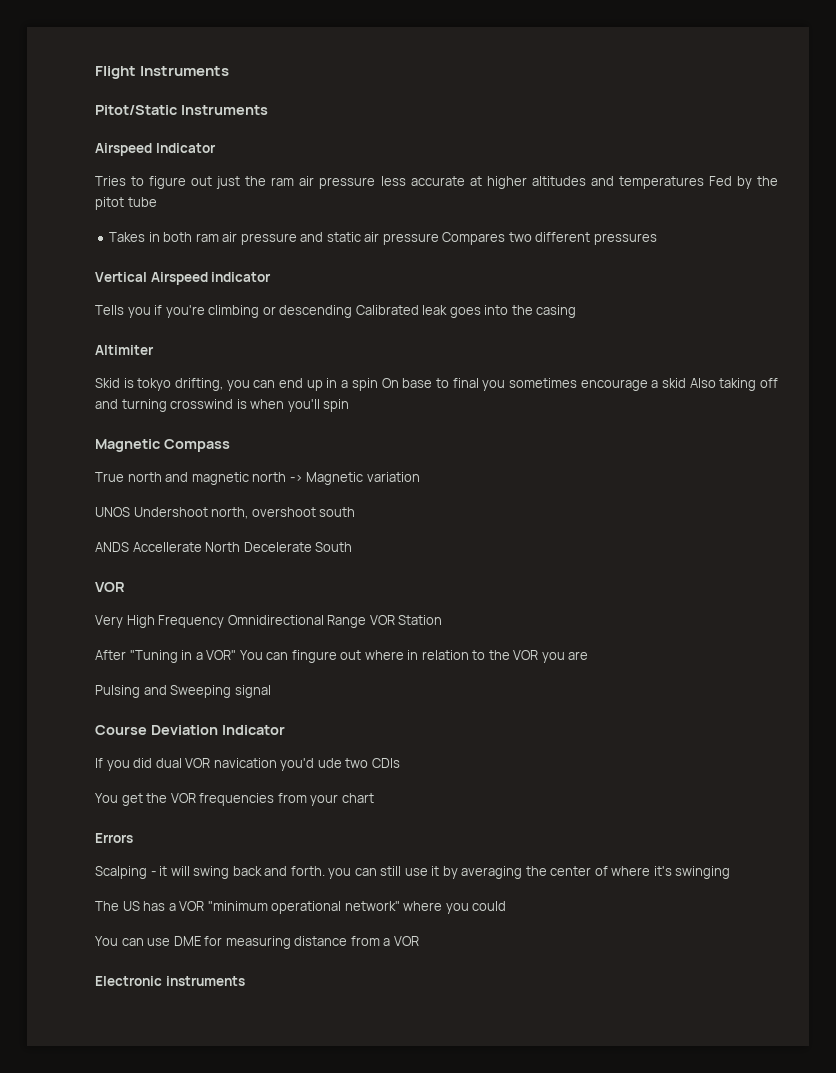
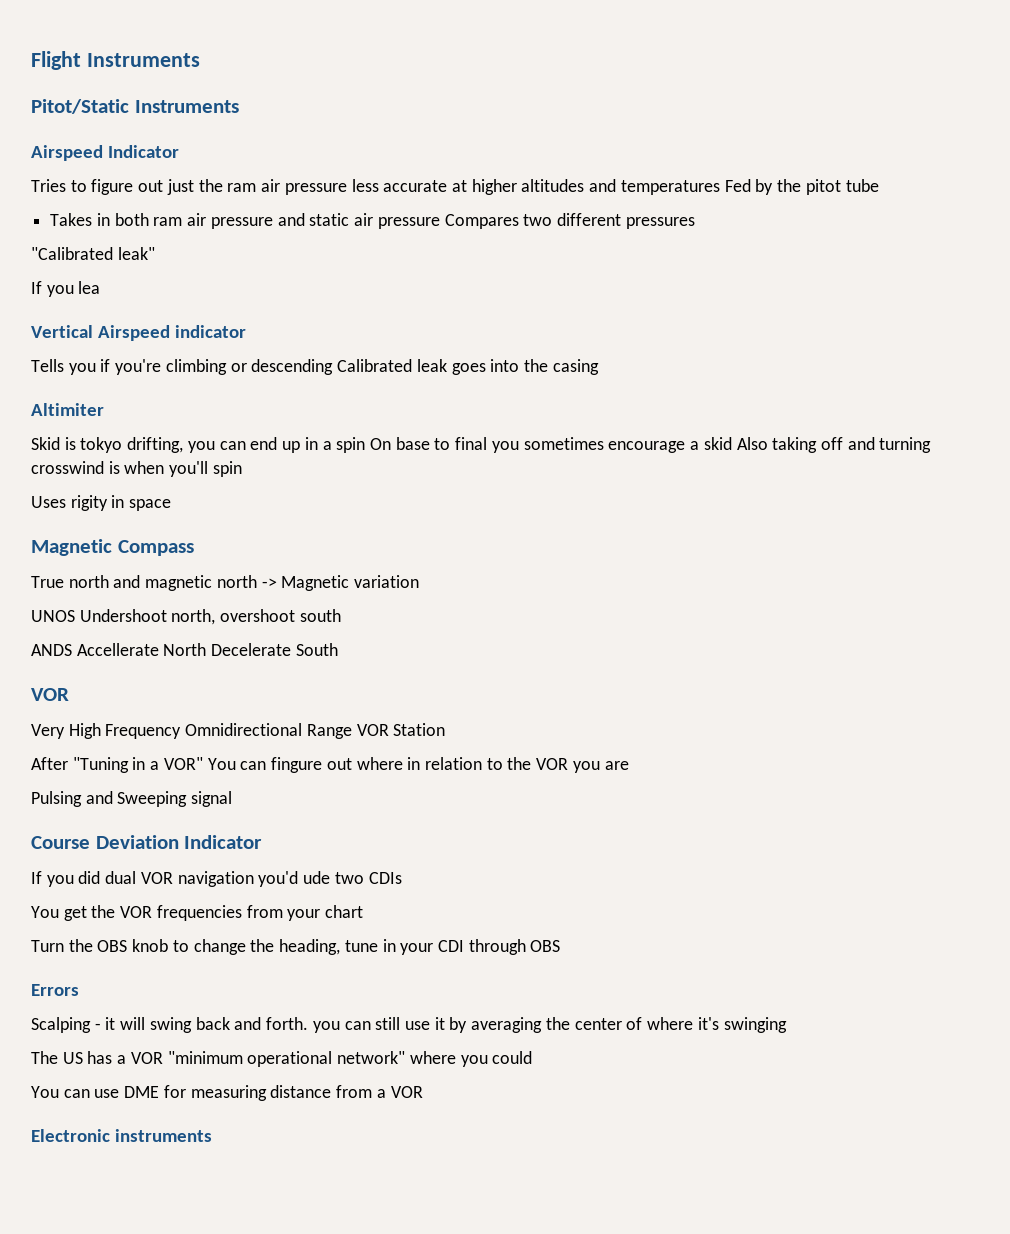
(657, 239) none -> [31,247,155,260] [31,281,101,297] // "Calibrated leak" // If you lea
(350, 405) none -> [31,495,172,511] // Uses rigity in space
[213,758,277,768] navication -> [177,871,254,887] navigation
(374, 798) none -> [31,939,561,955] // Turn the OBS knob to change the heading, tune in your CDI through OBS

